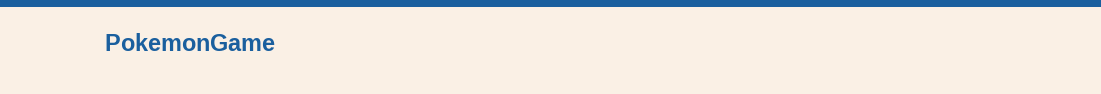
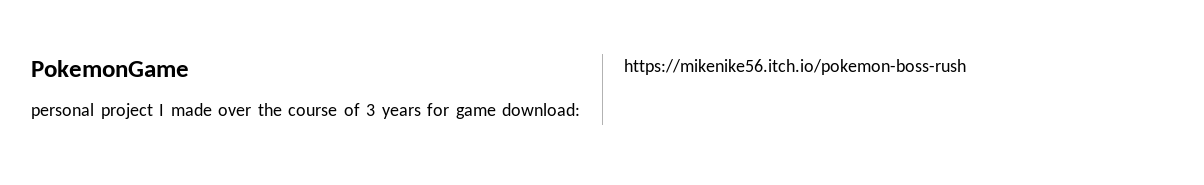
(275, 42) none -> [31,103,580,119] [624,59,966,75] // personal project I made over the course of 3 years for game download: https://mikenike56.itch.io/pokemon-boss-rush

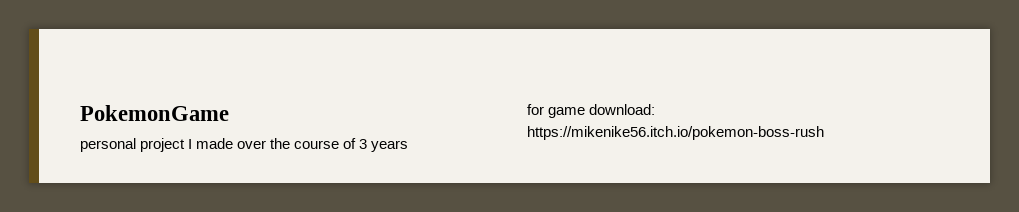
(421, 113) none -> (409, 146) //

